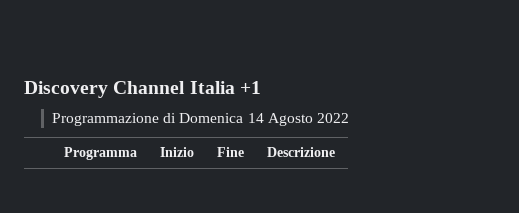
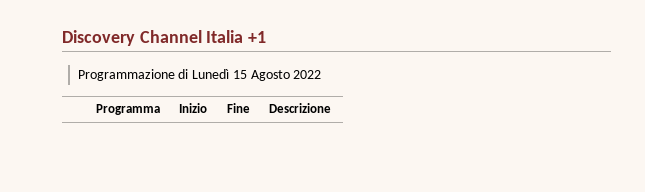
[179,113,264,123] Domenica 14 -> [192,69,247,79] Lunedì 15

